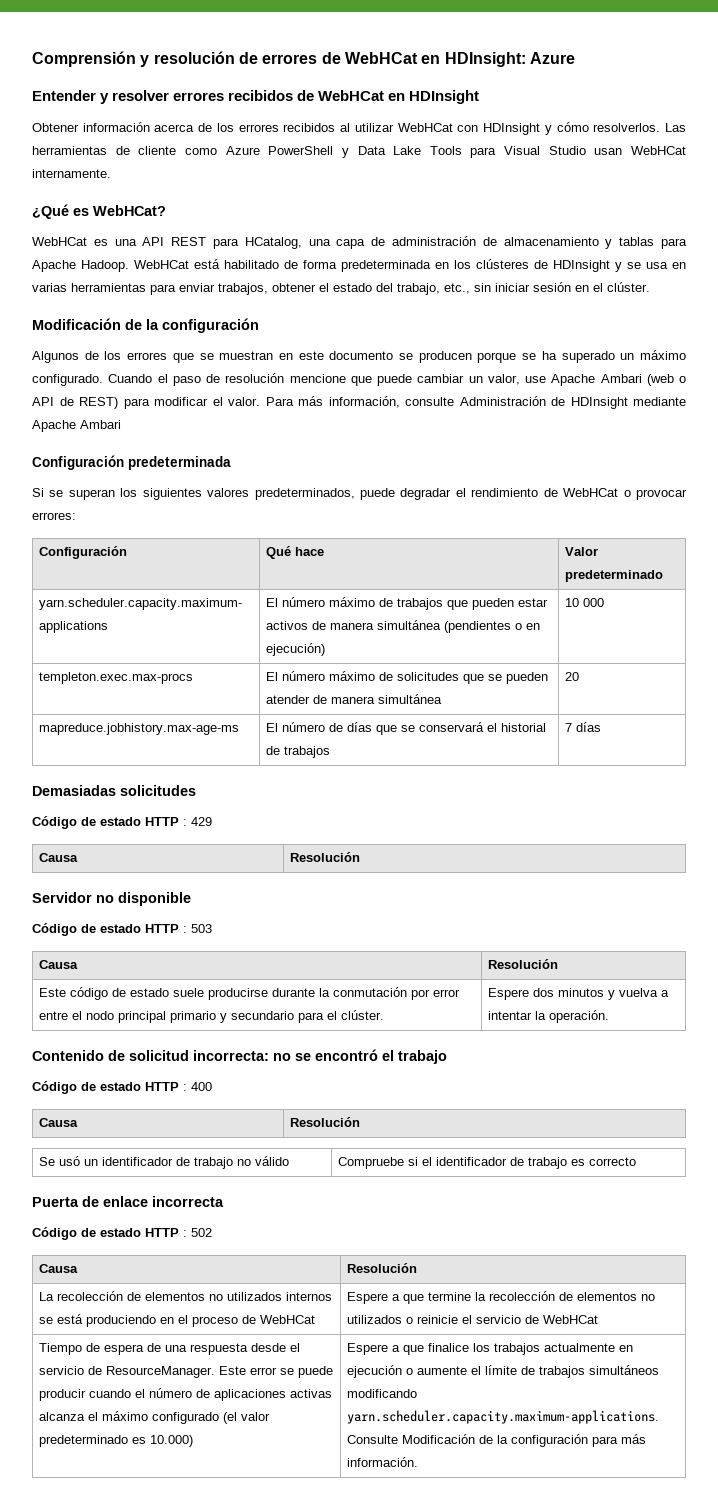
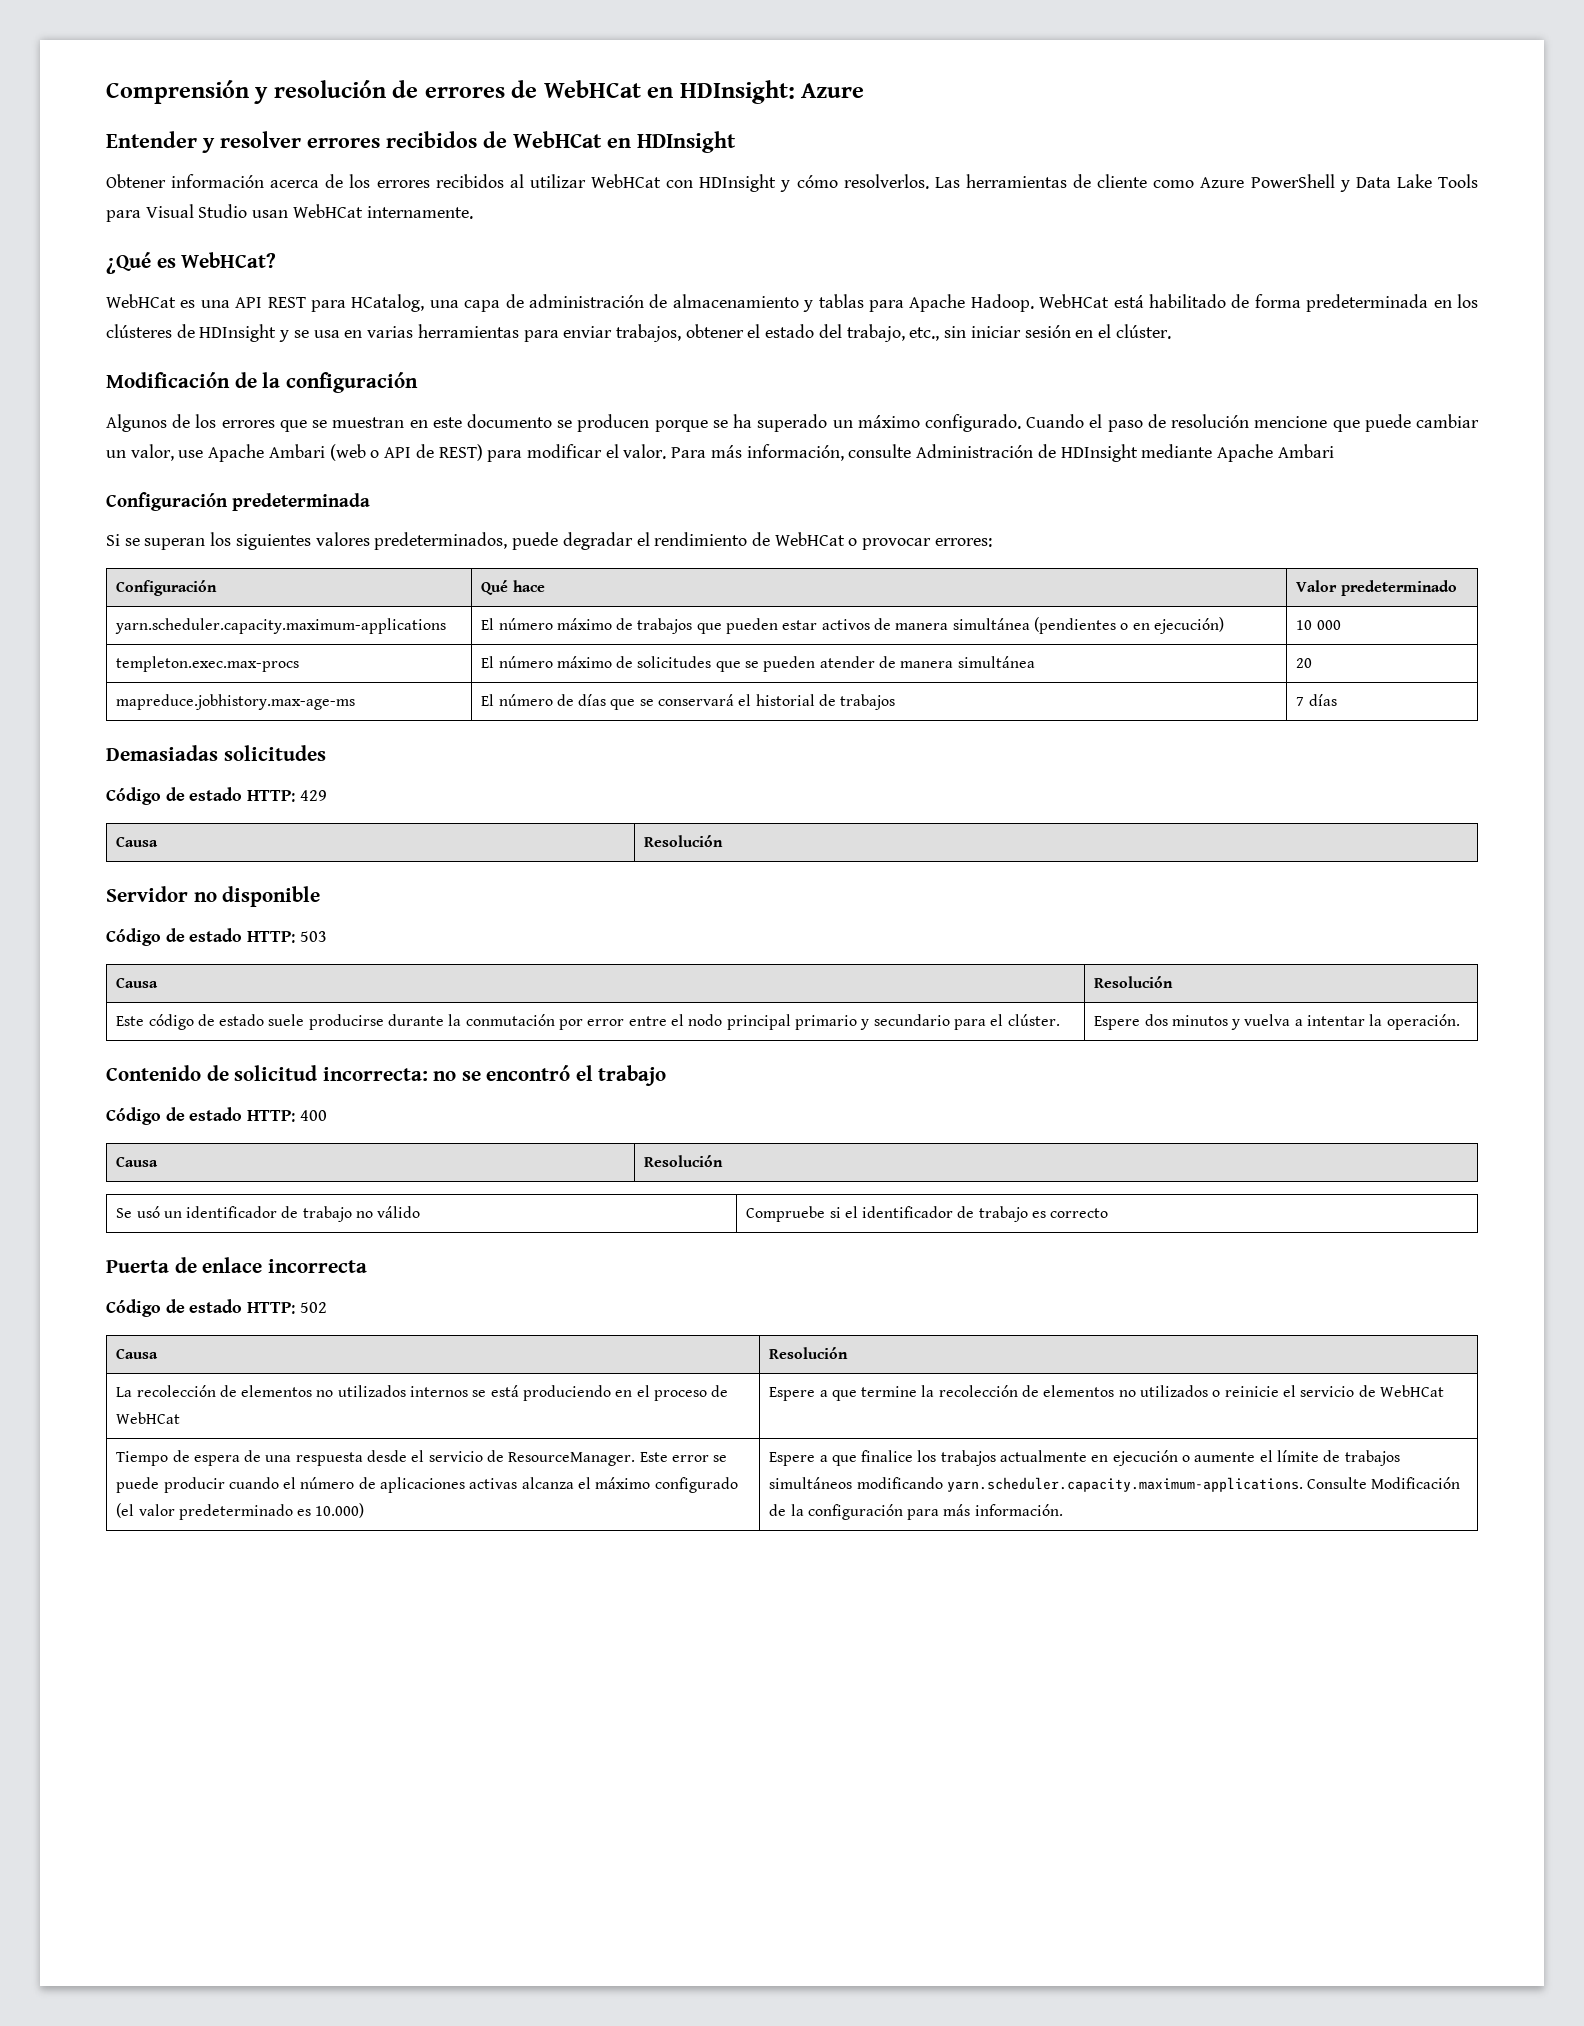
[145,817,187,826] HTTP : -> [247,790,296,802] HTTP:
[145,924,187,933] HTTP : -> [247,931,296,943] HTTP:
[145,1082,187,1091] HTTP : -> [247,1110,296,1122] HTTP:
[145,1228,187,1237] HTTP : -> [247,1302,296,1314] HTTP:

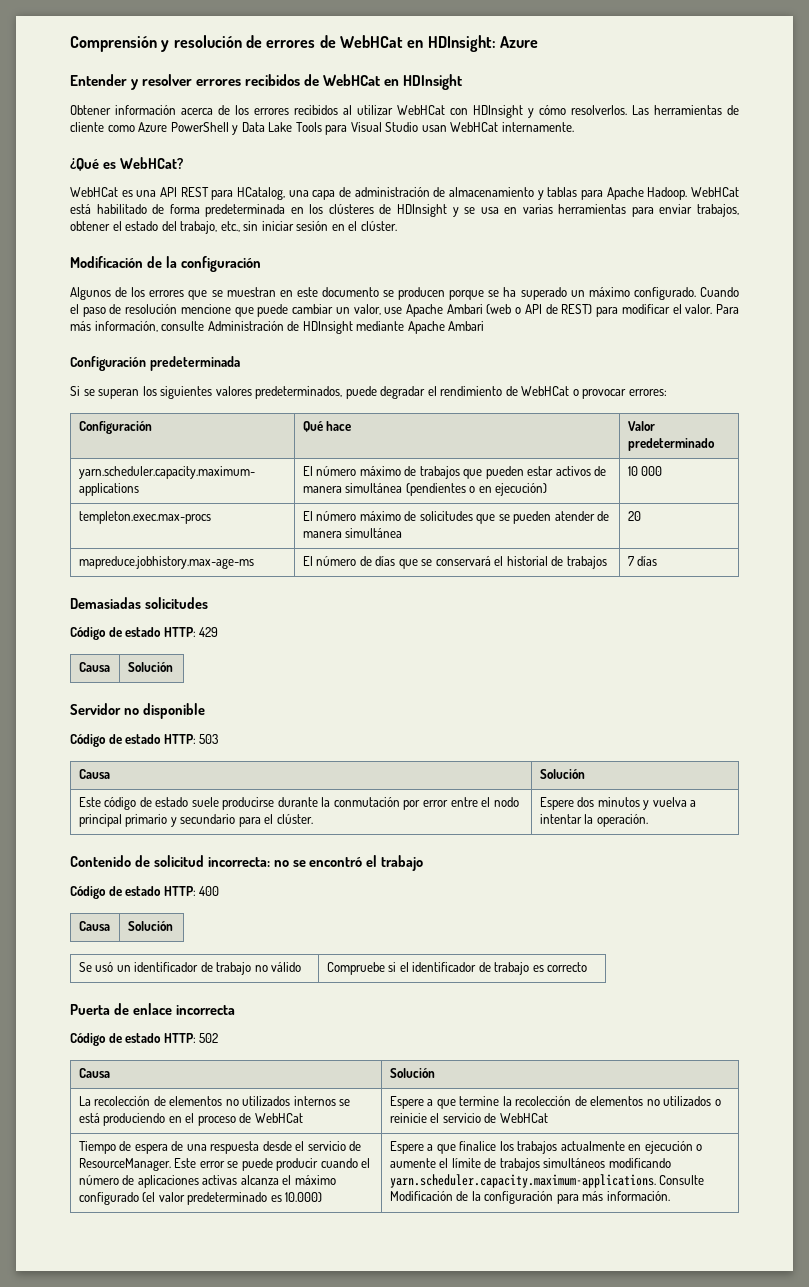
[644,835,724,847] Resolución -> [127,662,173,672] Solución
[1094,976,1174,988] Resolución -> [539,769,585,779] Solución
[644,1155,724,1167] Resolución -> [127,921,173,931] Solución
[769,1347,849,1359] Resolución -> [389,1068,435,1078] Solución

